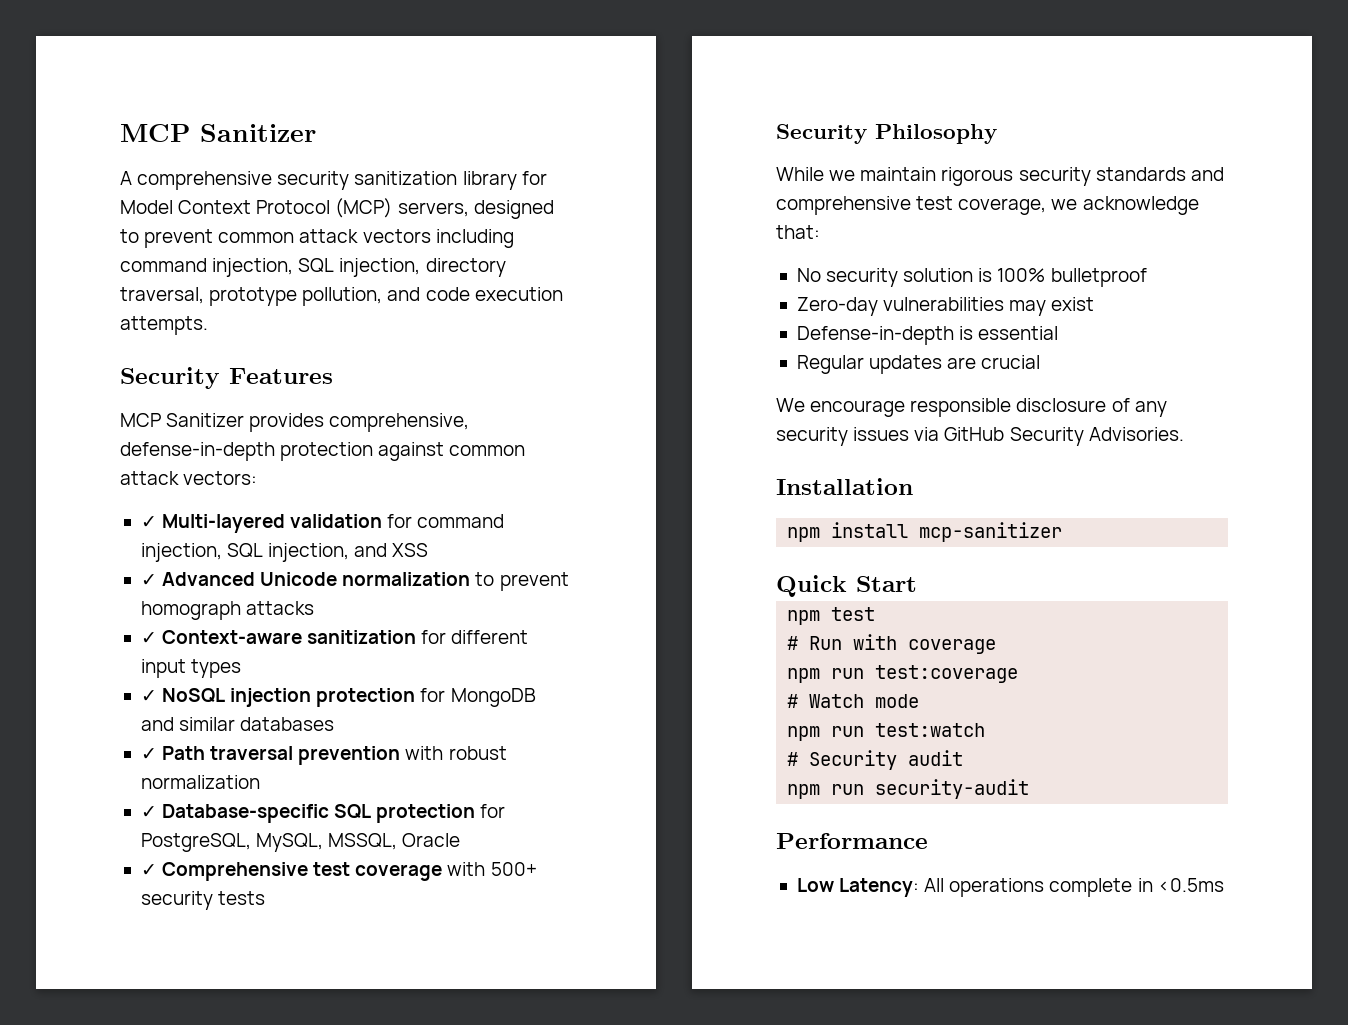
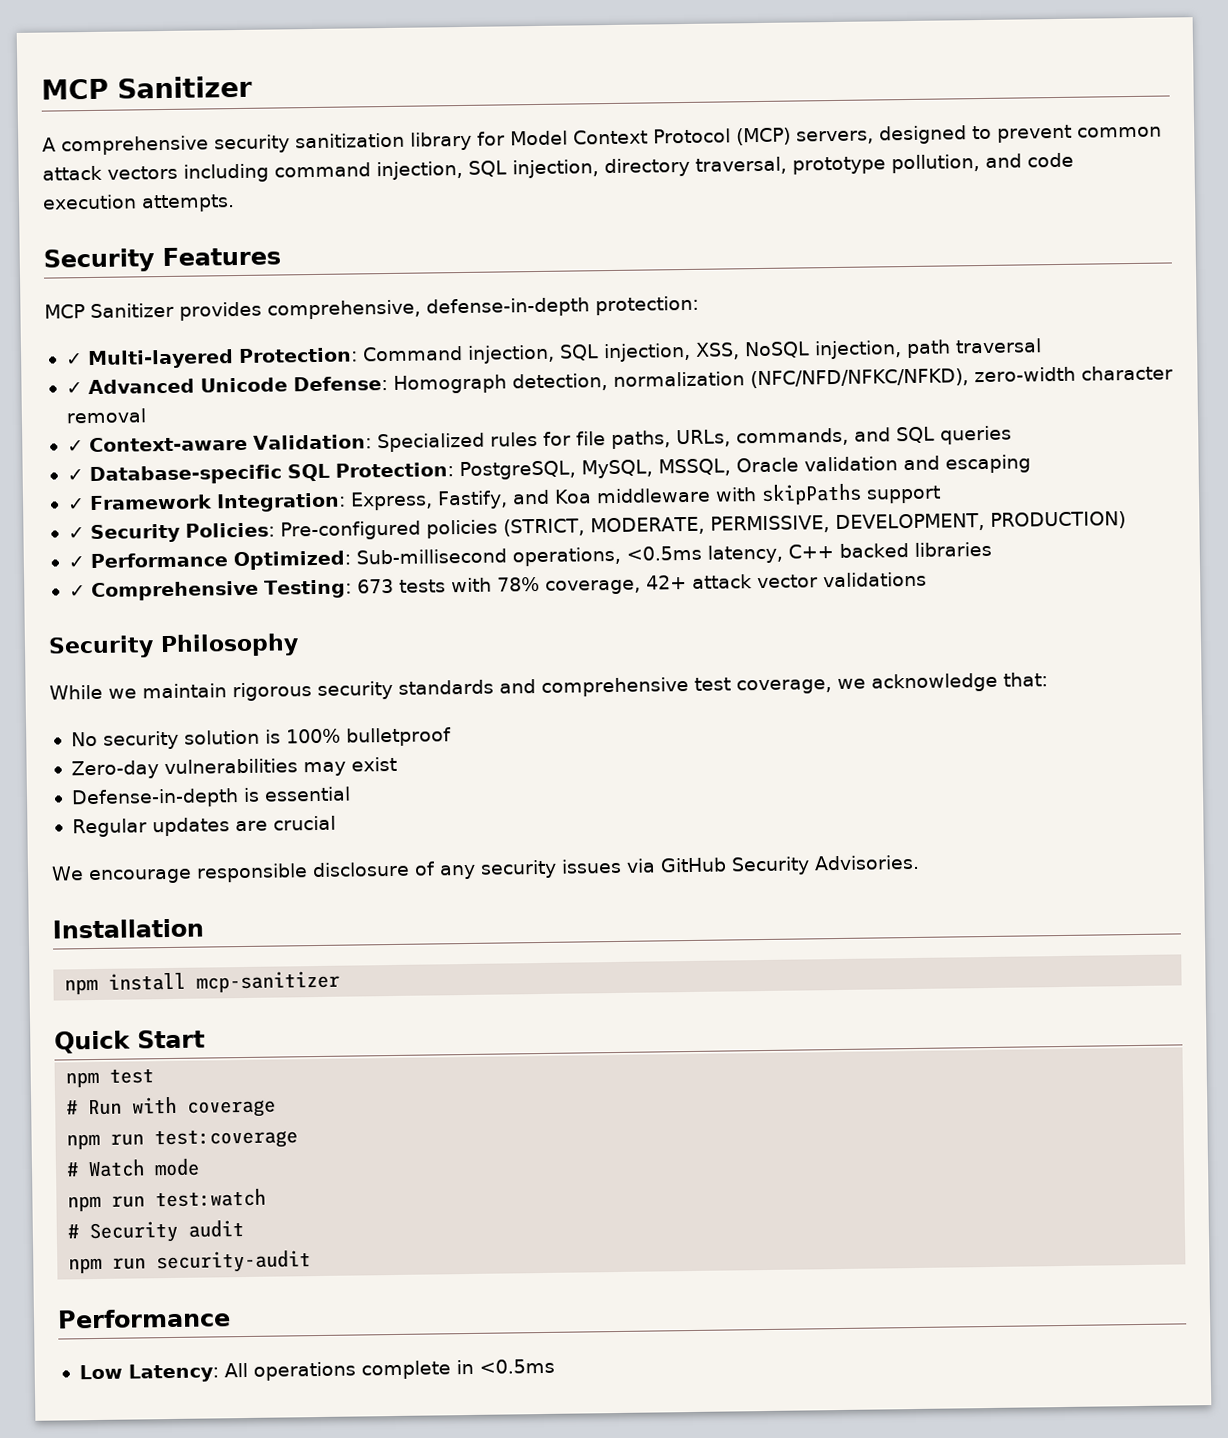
[280,442,526,461] [120,471,258,485] [140,514,505,533] [140,543,429,562] [140,572,569,591] [140,601,315,620] [140,630,529,644] [140,659,242,678] [140,688,536,707] [140,717,335,731] [140,746,507,765] [140,775,260,789] protection against common attack vectors: // ✓ Multi-layered validation for command injection, SQL injection, and XSS // ✓ Advanced Unicode normalization to prevent homograph attacks // ✓ Context-aware sanitization for different input types // ✓ NoSQL injection protection for MongoDB and similar databases // ✓ Path traversal prevention with robust normalization -> [595,295,699,316] [65,338,1042,370] [65,365,1173,395] [65,408,146,424] [66,425,1012,453] protection: // ✓ Multi-layered Protection: Command injection, SQL injection, XSS, NoSQL injection, path traversal // ✓ Advanced Unicode Defense: Homograph detection, normalization (NFC/NFD/NFKC/NFKD), zero-width character removal // ✓ Context-aware Validation: Specialized rules for file paths, URLs, commands, and SQL queries
[376,804,506,823] protection for -> [334,462,454,478] Protection:
[140,862,537,881] [140,891,266,910] // ✓ Comprehensive test coverage with 500+ security tests -> [803,454,1031,474] [66,483,941,513] [67,511,1126,544] [67,541,992,571] [68,571,927,602] validation and escaping // ✓ Framework Integration: Express, Fastify, and Koa middleware with skipPaths support // ✓ Security Policies: Pre-configured policies (STRICT, MODERATE, PERMISSIVE, DEVELOPMENT, PRODUCTION) // ✓ Performance Optimized: Sub-millisecond operations, <0.5ms latency, C++ backed libraries // ✓ Comprehensive Testing: 673 tests with 78% coverage, 42+ attack vector validations

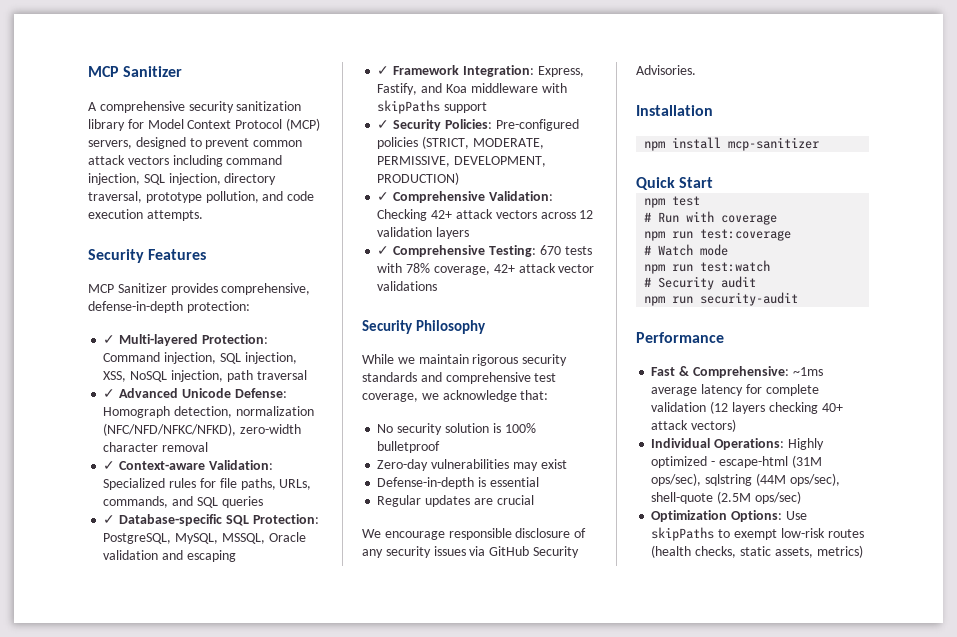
[89,541,992,571] Performance Optimized: Sub-millisecond operations, <0.5ms latency, C++ backed libraries -> [393,191,553,203] [377,209,594,221] [377,227,470,239] Comprehensive Validation: Checking 42+ attack vectors across 12 validation layers
[356,578,394,594] 673 -> [539,245,561,255] 670
[78,1358,555,1383] Low Latency: All operations complete in <0.5ms -> [651,366,823,378] [651,384,819,396] [651,401,843,414] [651,419,737,432] [651,438,824,450] [651,455,822,468] [651,473,840,486] [651,491,801,504] [651,510,807,522] [651,527,864,541] [651,545,863,558] Fast & Comprehensive: ~1ms average latency for complete validation (12 layers checking 40+ attack vectors) // Individual Operations: Highly optimized - escape-html (31M ops/sec), sqlstring (44M ops/sec), shell-quote (2.5M ops/sec) // Optimization Options: Use skipPaths to exempt low-risk routes (health checks, static assets, metrics)

